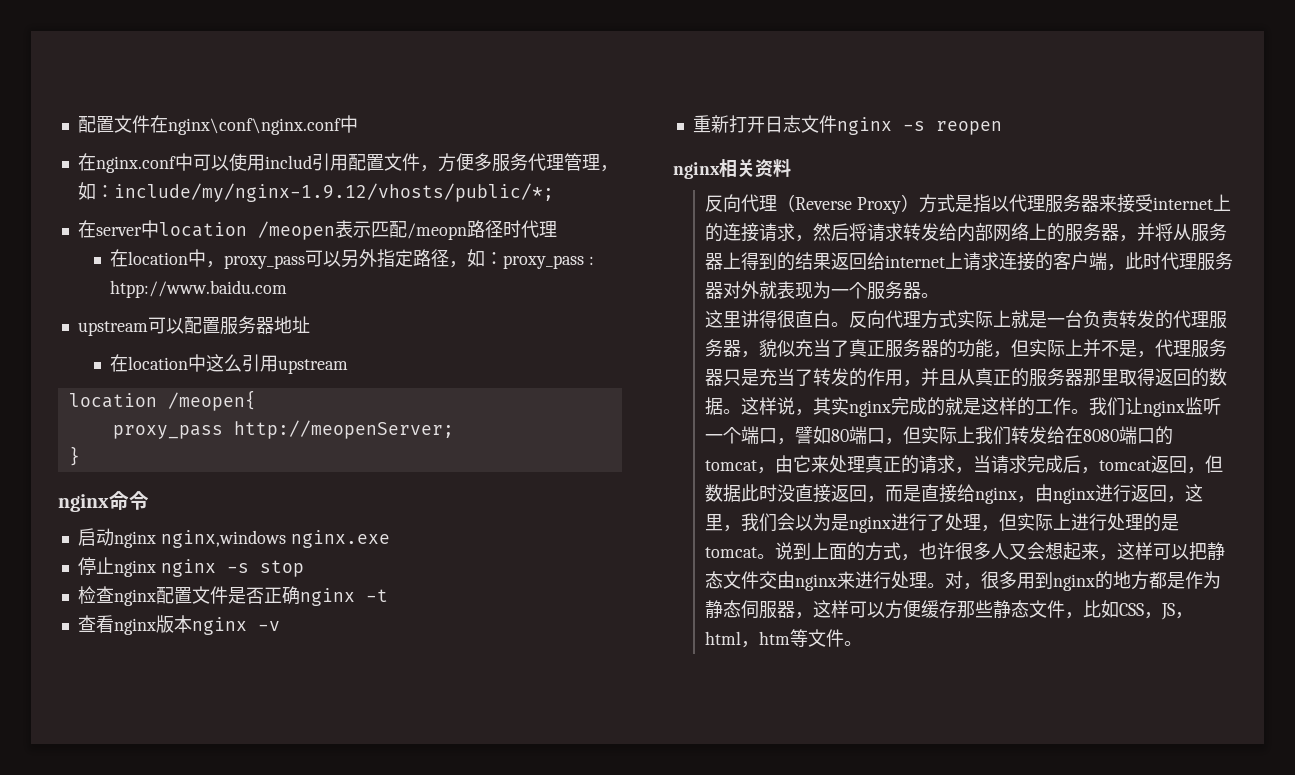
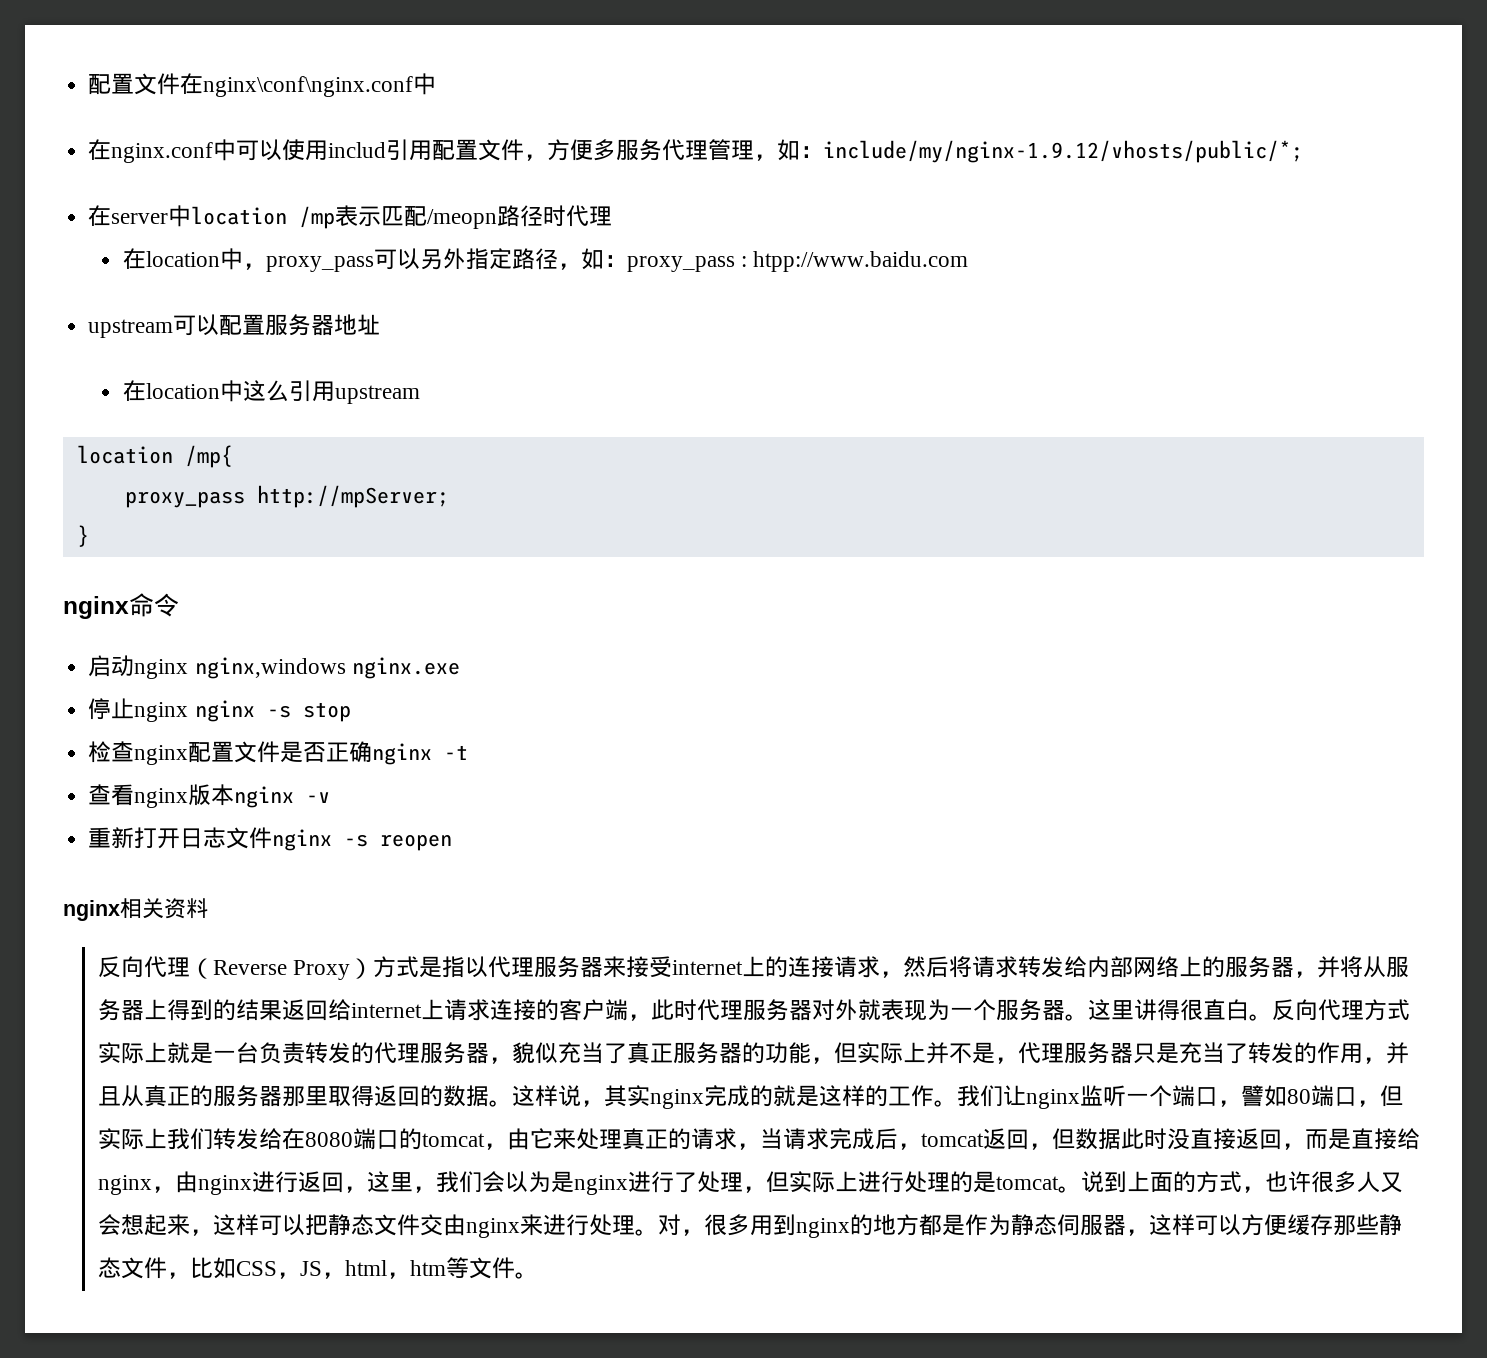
[257,221,335,240] /meopen -> [299,206,336,229] /mp
[167,390,256,411] [112,420,454,439] /meopen{ // proxy_pass http://meopenServer; -> [184,445,233,468] [124,485,449,508] /mp{ // proxy_pass http://mpServer;
(940, 295) // -> (1088, 1017) none

